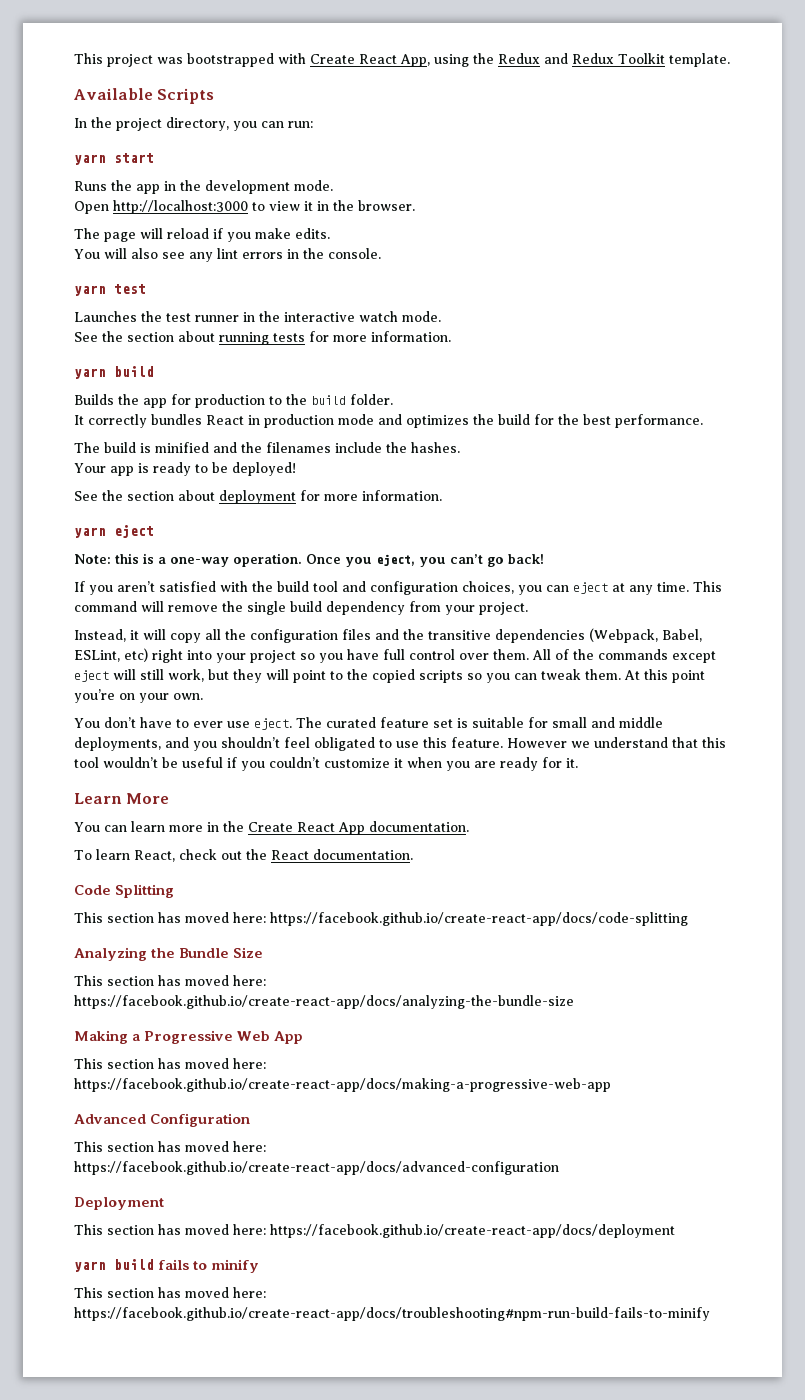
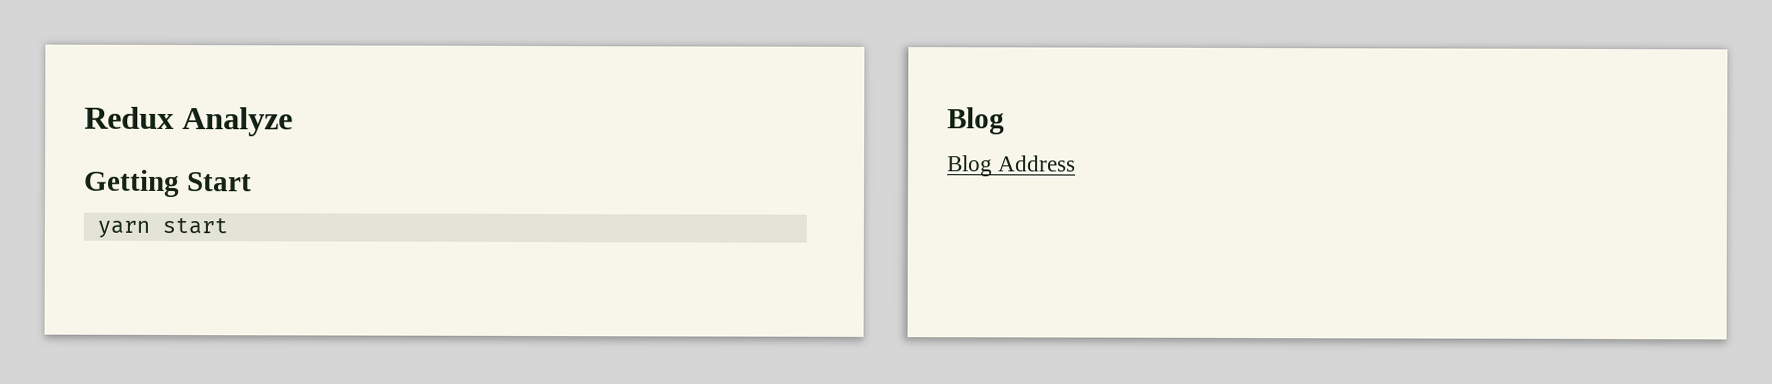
[74,53,730,67] [74,88,215,104] [74,117,313,131] [74,153,154,165] [74,180,333,194] [74,200,415,214] [74,228,330,242] [74,248,381,262] [74,284,146,296] [74,311,441,322] [74,331,451,345] [74,366,154,379] [74,394,393,408] [74,414,703,428] [74,442,460,453] [74,462,296,476] [74,490,442,504] [74,525,154,538] [74,553,544,567] [74,581,722,595] [74,601,528,615] [74,628,702,643] [74,648,716,663] [74,669,705,683] [74,689,203,703] [74,717,663,730] [74,737,726,751] [74,757,578,771] [74,793,170,804] [74,821,469,835] [74,849,413,862] [74,884,175,898] [74,912,688,926] [74,947,264,961] [74,975,266,986] [74,995,574,1009] [74,1030,304,1044] [74,1058,266,1069] [74,1078,611,1092] [74,1113,251,1127] [74,1141,266,1152] [74,1161,559,1175] [74,1197,164,1210] [74,1224,675,1238] [74,1259,260,1273] [74,1287,266,1298] [74,1307,710,1321] This project was bootstrapped with Create React App, using the Redux and Redux Toolkit template. // Available Scripts // In the project directory, you can run: // yarn start // Runs the app in the development mode. // Open http://localhost:3000 to view it in the browser. // The page will reload if you make edits. // You will also see any lint errors in the console. // yarn test // Launches the test runner in the interactive watch mode. // See the section about running tests for more information. // yarn build // Builds the app for production to the build folder. // It correctly bundles React in production mode and optimizes the build for the best performance. // The build is minified and the filenames include the hashes. // Your app is ready to be deployed! // See the section about deployment for more information. // yarn eject // Note: this is a one-way operation. Once you eject, you can’t go back! // If you aren’t satisfied with the build tool and configuration choices, you can eject at any time. This command will remove the single build dependency from your project. // Instead, it will copy all the configuration files and the transitive dependencies (Webpack, Babel, ESLint, etc) right into your project so you have full control over them. All of the commands except eject will still work, but they will point to the copied scripts so you can tweak them. At this point you’re on your own. // You don’t have to ever use eject. The curated feature set is suitable for small and middle deployments, and you shouldn’t feel obligated to use this feature. However we understand that this tool wouldn’t be useful if you couldn’t customize it when you are ready for it. // Learn More // You can learn more in the Create React App documentation. // To learn React, check out the React documentation. // Code Splitting // This section has moved here: https://facebook.github.io/create-react-app/docs/code-splitting // Analyzing the Bundle Size // This section has moved here: https://facebook.github.io/create-react-app/docs/analyzing-the-bundle-size // Making a Progressive Web App // This section has moved here: https://facebook.github.io/create-react-app/docs/making-a-progressive-web-app // Advanced Configuration // This section has moved here: https://facebook.github.io/create-react-app/docs/advanced-configuration // Deployment // This section has moved here: https://facebook.github.io/create-react-app/docs/deployment // yarn build fails to minify // This section has moved here: https://facebook.github.io/create-react-app/docs/troubleshooting#npm-run-build-fails-to-minify -> [84,106,293,137] [83,169,252,198] [96,217,228,238] [947,107,1005,135] [947,155,1077,177] Redux Analyze // Getting Start // yarn start // Blog // Blog Address

